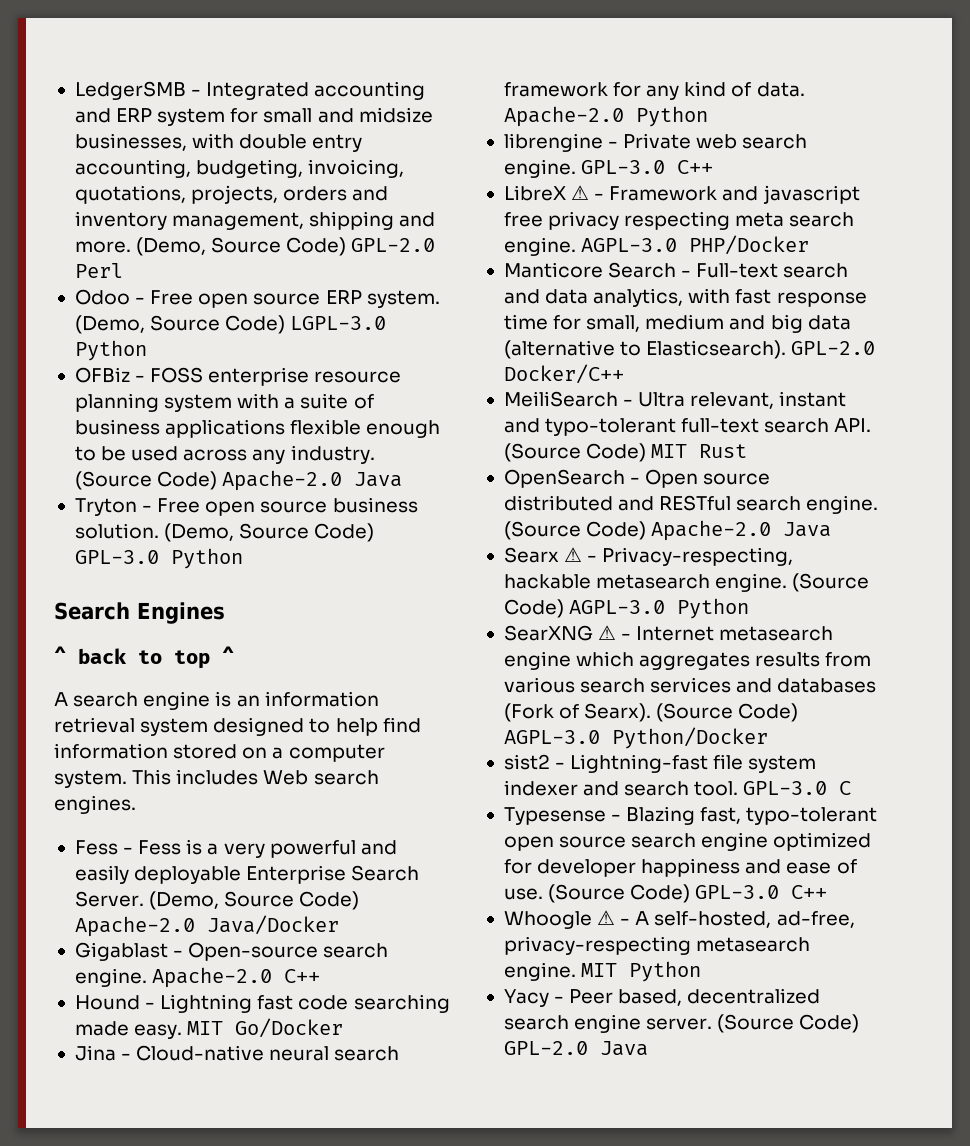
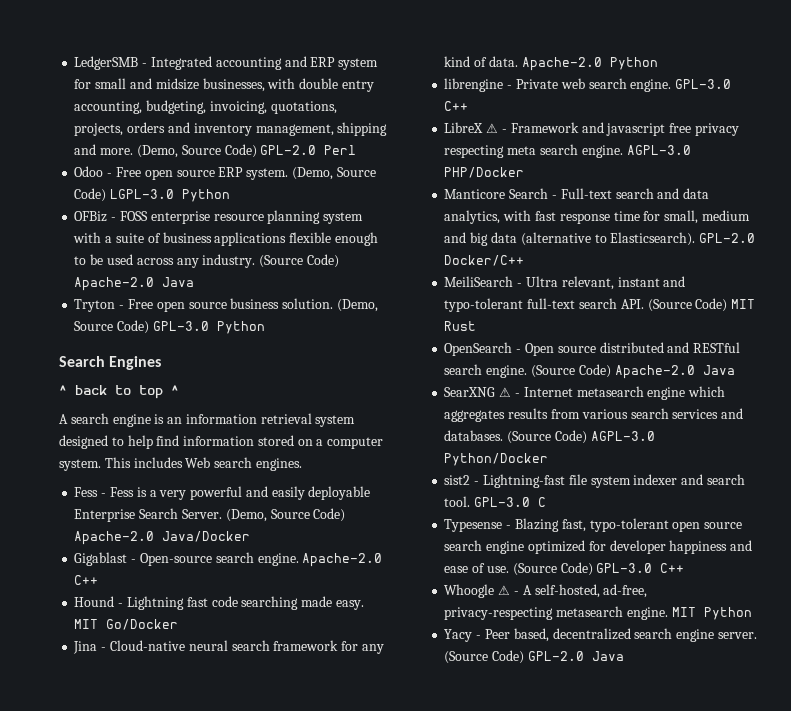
[503,547,794,566] [503,573,870,592] [503,598,750,619] // Searx ⚠ - Privacy-respecting, hackable metasearch engine. (Source Code) AGPL-3.0 Python -> (735, 370) none
[777,678,877,693] [503,703,652,722] databases (Fork of Searx). -> [444,430,504,441] databases.

